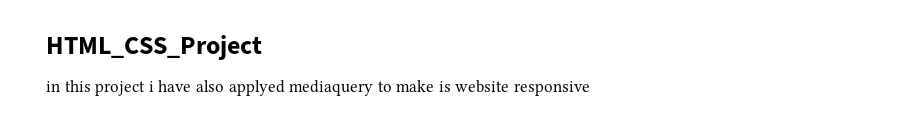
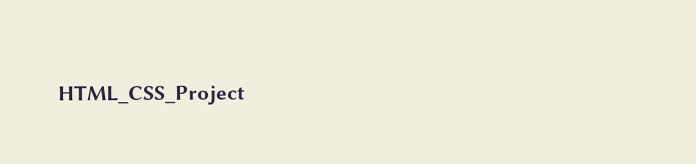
[46,80,591,96] // in this project i have also applyed mediaquery to make is website responsive -> (246, 95) none

